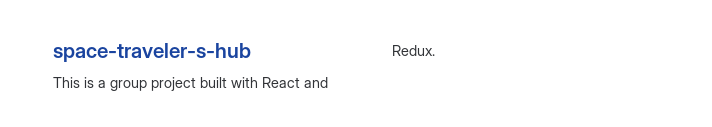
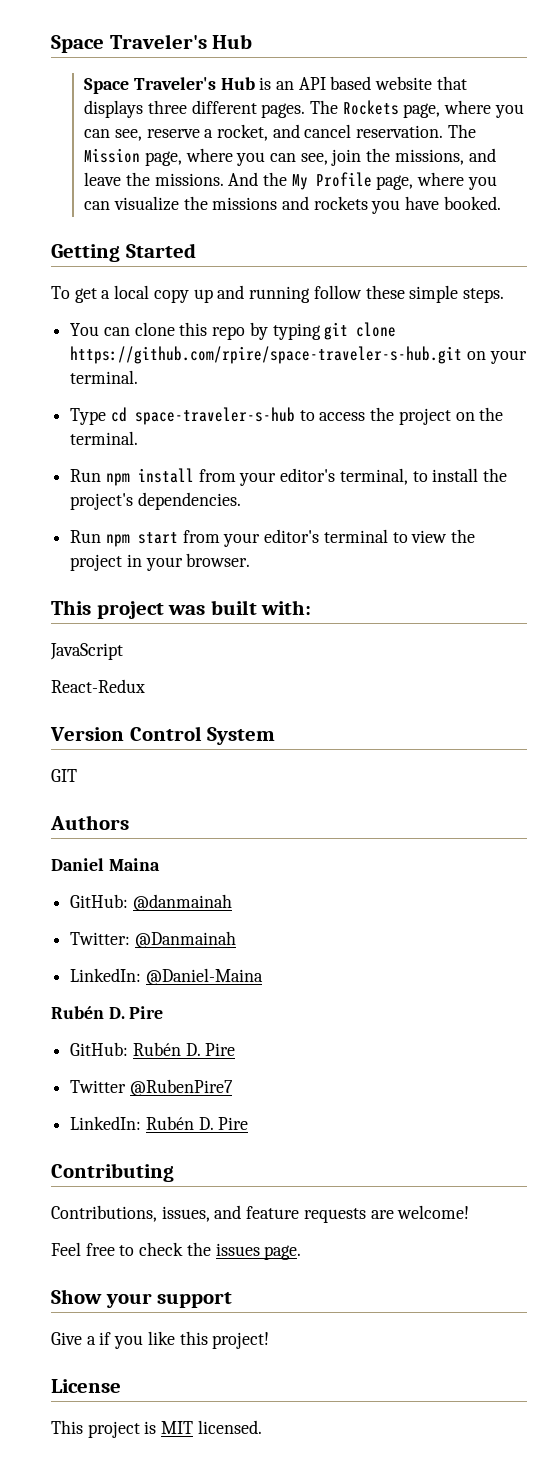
[53,43,251,62] [53,77,328,91] [392,45,435,56] space-traveler-s-hub // This is a group project built with React and Redux. -> [51,34,253,53] [84,76,467,94] [84,100,524,118] [84,124,476,141] [84,148,496,166] [84,172,497,190] [84,196,501,214] [51,243,196,262] [51,285,504,303] [70,322,397,340] [70,346,527,364] [70,370,139,384] [70,407,504,425] [70,431,139,445] [70,468,508,486] [70,492,241,510] [70,529,476,547] [70,553,251,571] [51,600,312,619] [50,643,123,660] [51,679,145,693] [50,726,276,745] [51,769,77,782] [50,815,129,830] [51,858,160,871] [70,894,232,911] [70,931,236,948] [70,968,263,985] [51,1006,164,1019] [70,1042,236,1056] [70,1079,233,1096] [70,1116,249,1130] [51,1163,174,1182] [51,1205,470,1223] [51,1242,302,1260] [51,1289,233,1308] [51,1331,270,1349] [51,1379,121,1393] [51,1420,262,1438] Space Traveler's Hub // Space Traveler's Hub is an API based website that displays three different pages. The Rockets page, where you can see, reserve a rocket, and cancel reservation. The Mission page, where you can see, join the missions, and leave the missions. And the My Profile page, where you can visualize the missions and rockets you have booked. // Getting Started // To get a local copy up and running follow these simple steps. // You can clone this repo by typing git clone https://github.com/rpire/space-traveler-s-hub.git on your terminal. // Type cd space-traveler-s-hub to access the project on the terminal. // Run npm install from your editor's terminal, to install the project's dependencies. // Run npm start from your editor's terminal to view the project in your browser. // This project was built with: // JavaScript // React-Redux // Version Control System // GIT // Authors // Daniel Maina // GitHub: @danmainah // Twitter: @Danmainah // LinkedIn: @Daniel-Maina // Rubén D. Pire // GitHub: Rubén D. Pire // Twitter @RubenPire7 // LinkedIn: Rubén D. Pire // Contributing // Contributions, issues, and feature requests are welcome! // Feel free to check the issues page. // Show your support // Give a if you like this project! // License // This project is MIT licensed.

